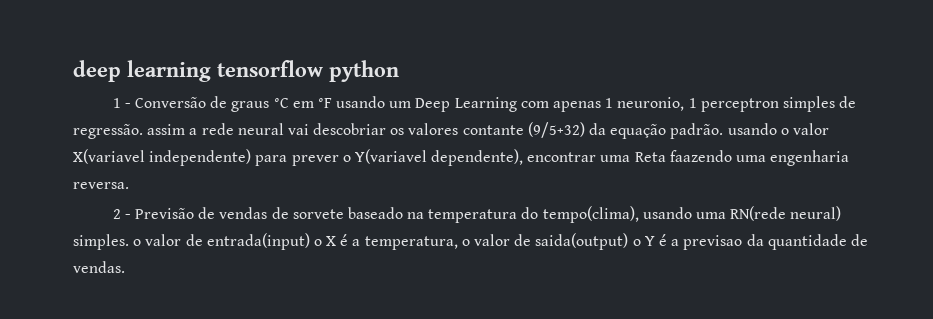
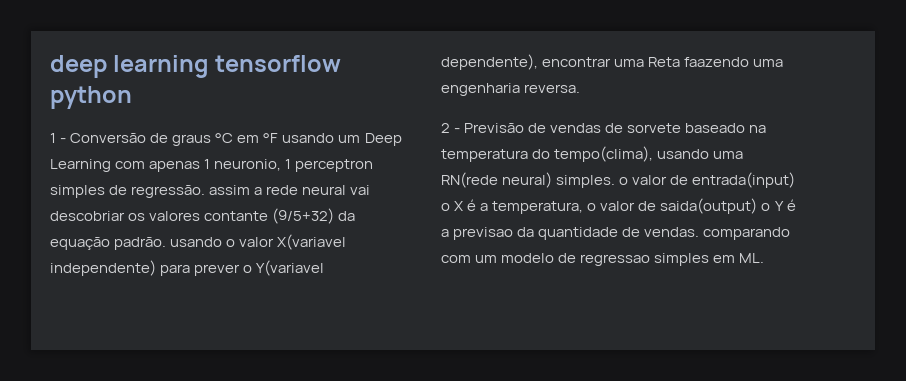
(125, 267) none -> [703,227,791,240] [441,253,765,266] comparando com um modelo de regressao simples em ML.

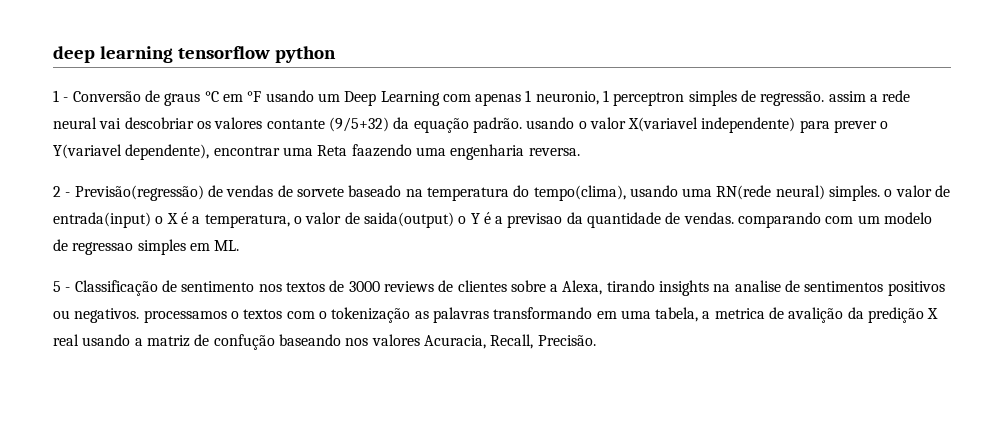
[464,123,525,133] Previsão -> [74,185,204,201] Previsão(regressão)
(765, 258) none -> [53,280,945,296] [53,307,939,323] [53,334,596,350] // 5 - Classificação de sentimento nos textos de 3000 reviews de clientes sobre a Alexa, tirando insights na analise de sentimentos positivos ou negativos. processamos o textos com o tokenização as palavras transformando em uma tabela, a metrica de avalição da predição X real usando a matriz de confução baseando nos valores Acuracia, Recall, Precisão.

